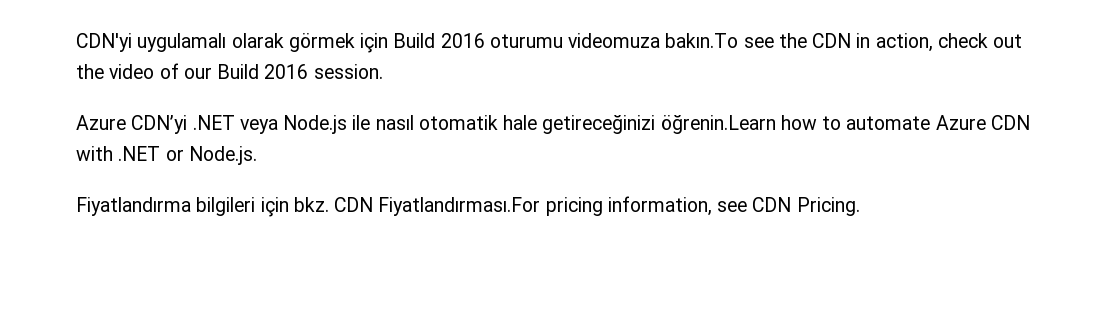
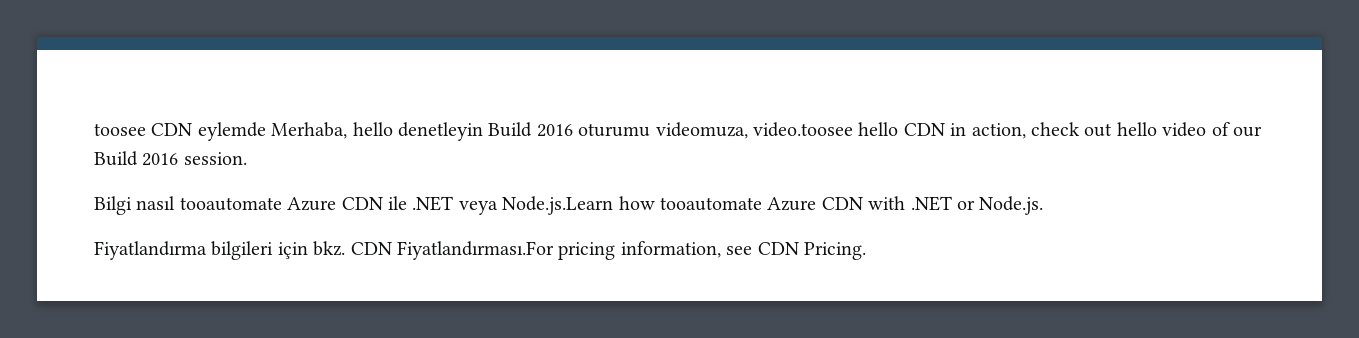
[76,33,807,53] CDN'yi uygulamalı olarak görmek için Build 2016 oturumu videomuza bakın.To see the -> [94,122,899,141] toosee CDN eylemde Merhaba, hello denetleyin Build 2016 oturumu videomuza, video.toosee hello
[76,64,104,79] the -> [1116,122,1157,136] hello
[76,115,931,134] Azure CDN’yi .NET veya Node.js ile nasıl otomatik hale getireceğinizi öğrenin.Learn how to automate -> [94,196,762,215] Bilgi nasıl tooautomate Azure CDN ile .NET veya Node.js.Learn how tooautomate

